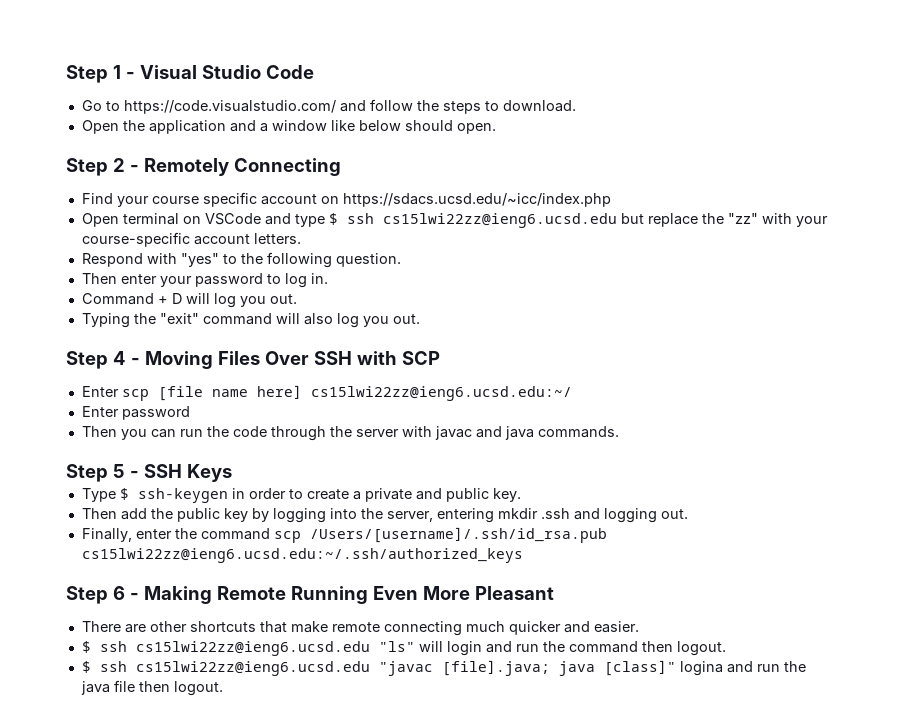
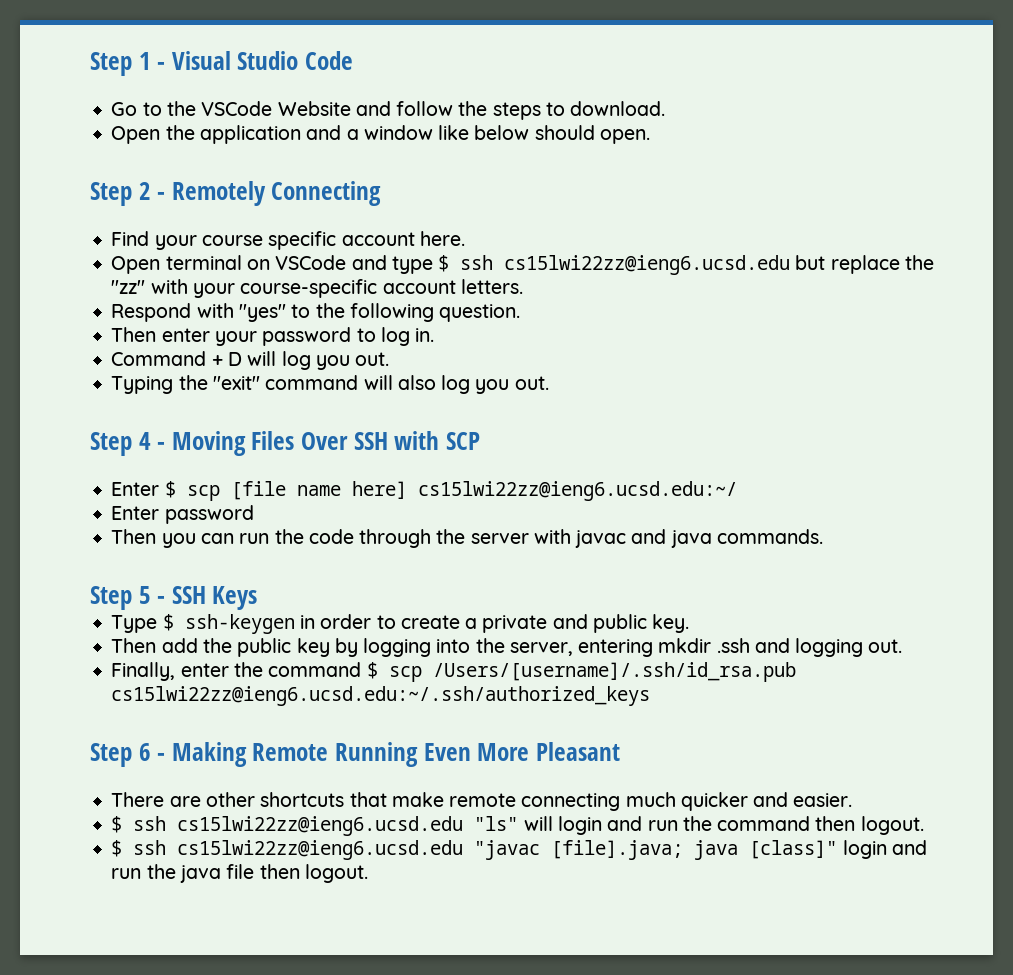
[123,100,336,114] https://code.visualstudio.com/ -> [166,101,351,116] the VSCode Website
[320,193,611,207] on https://sdacs.ucsd.edu/~icc/index.php -> [419,231,465,246] here.
(119, 391) none -> [164,481,176,498] $
(270, 534) none -> [366,662,378,679] $
[679,661,723,676] logina -> [842,840,887,859] login

